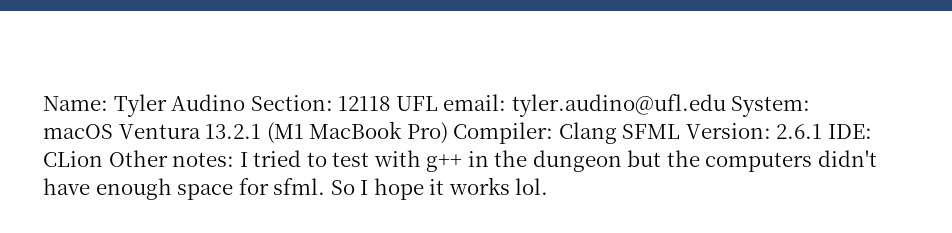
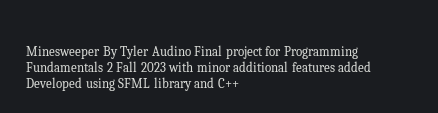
[43,94,811,117] [43,121,872,144] [43,150,878,172] [43,177,549,200] Name: Tyler Audino Section: 12118 UFL email: tyler.audino@ufl.edu System: macOS Ventura 13.2.1 (M1 MacBook Pro) Compiler: Clang SFML Version: 2.6.1 IDE: CLion Other notes: I tried to test with g++ in the dungeon but the computers didn't have enough space for sfml. So I hope it works lol. -> [26,45,358,59] [26,61,372,72] [26,77,239,91] Minesweeper By Tyler Audino Final project for Programming Fundamentals 2 Fall 2023 with minor additional features added Developed using SFML library and C++

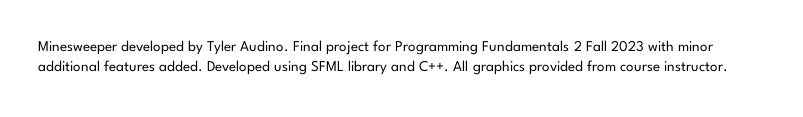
[102,45,191,59] By Tyler Audino -> [121,40,290,55] developed by Tyler Audino.
[338,61,372,72] added -> [159,60,204,72] added.
[217,78,239,88] C++ -> [419,60,728,75] C++. All graphics provided from course instructor.

